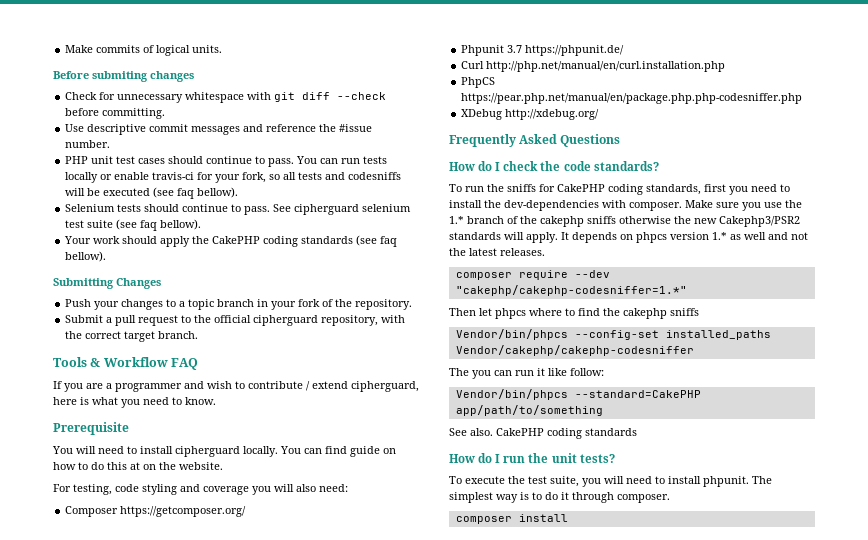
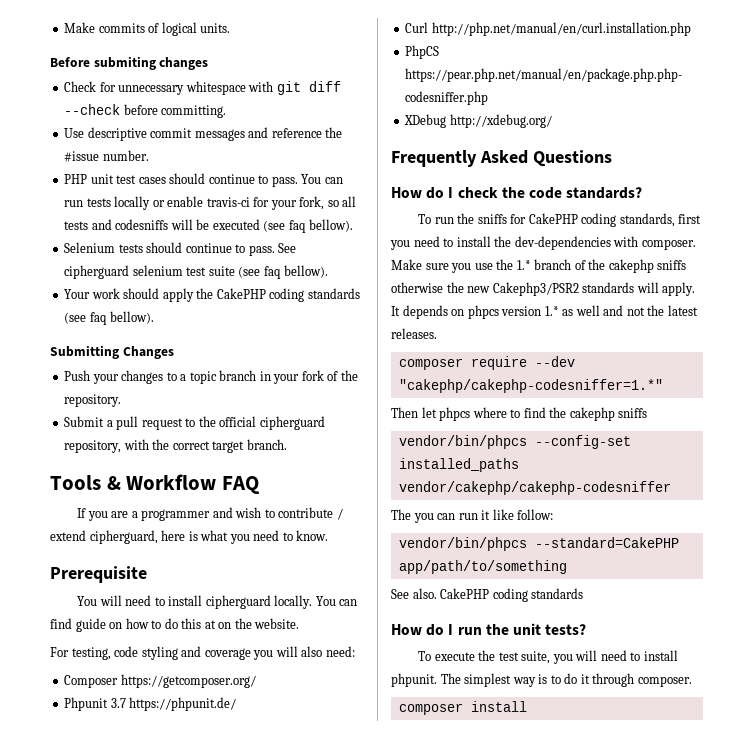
[455,329,568,340] Vendor/bin/phpcs -> [398,435,527,449] vendor/bin/phpcs
[455,345,694,356] Vendor/cakephp/cakephp-codesniffer -> [398,481,671,495] vendor/cakephp/cakephp-codesniffer
[455,389,568,400] Vendor/bin/phpcs -> [398,537,527,551] vendor/bin/phpcs

